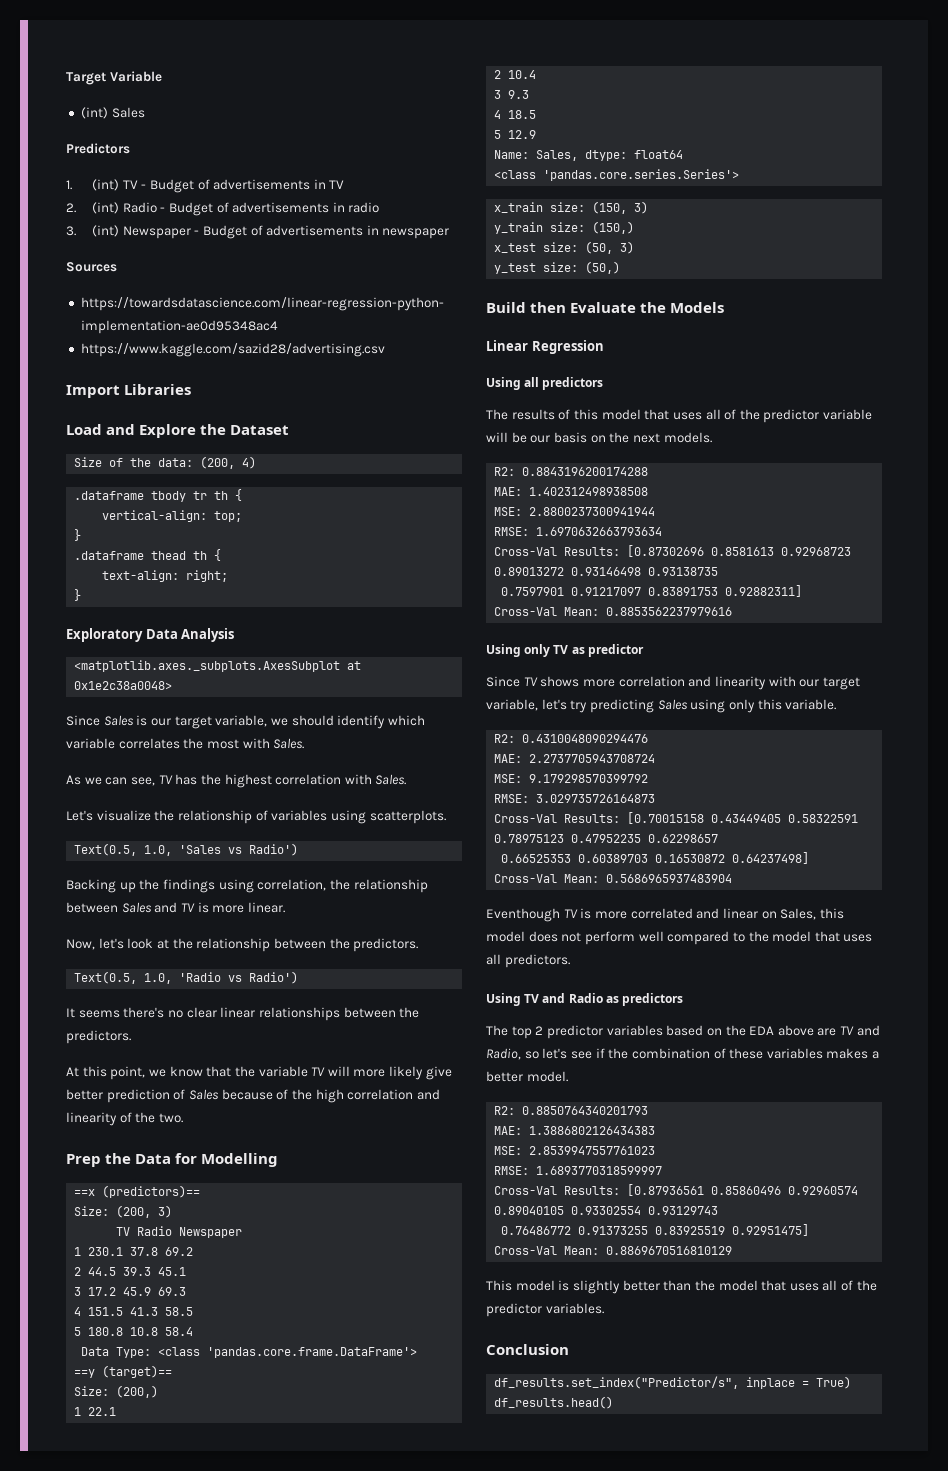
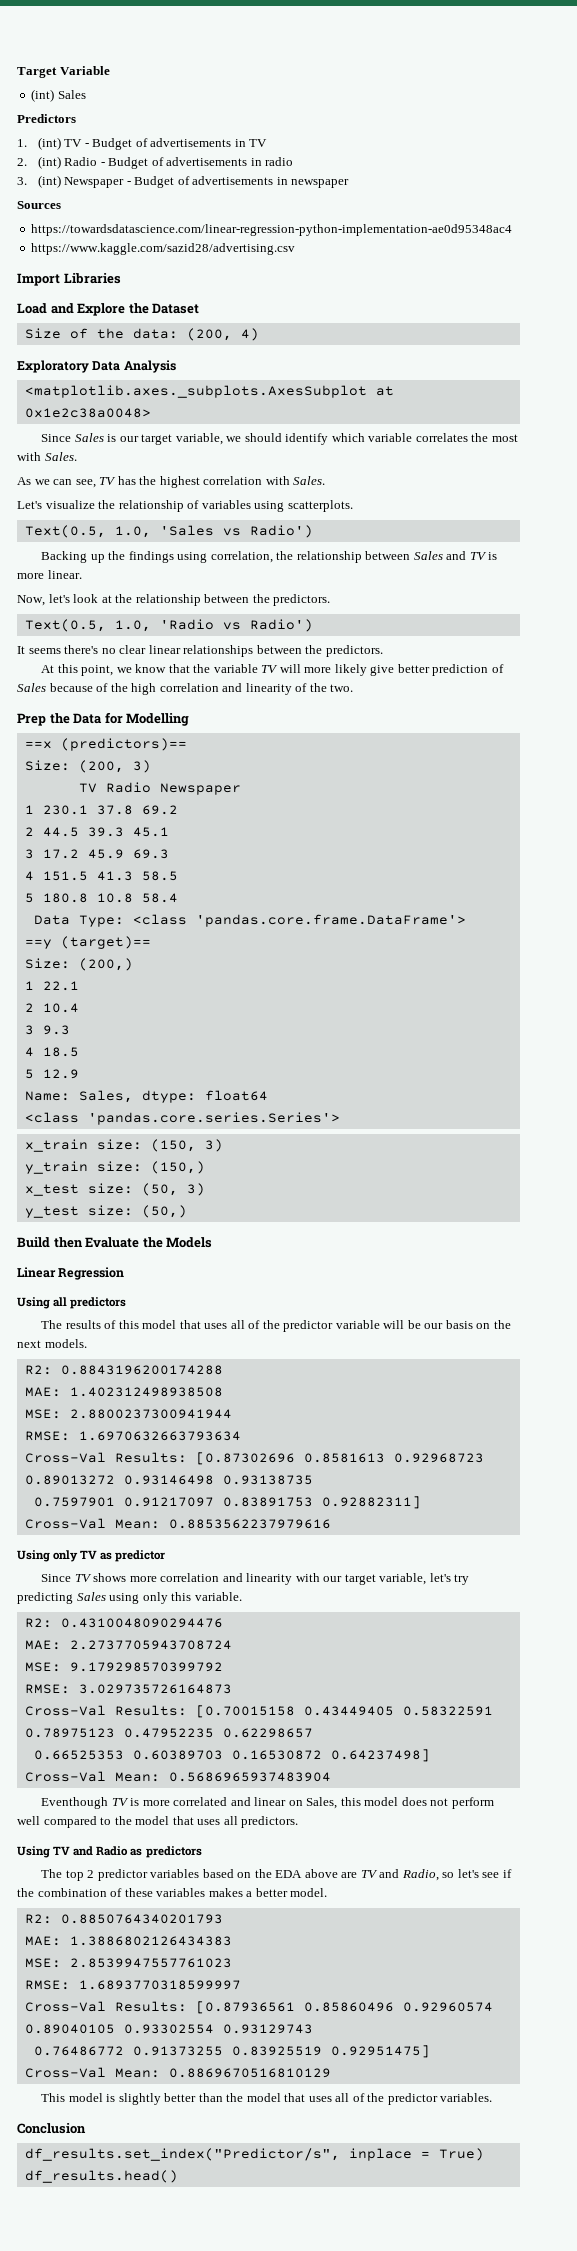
[74,489,243,502] [102,510,243,522] [74,529,82,541] [74,549,222,561] [102,570,229,582] [74,589,82,601] // .dataframe tbody tr th { // vertical-align: top; // } // .dataframe thead th { // text-align: right; // } -> (259, 334) none

